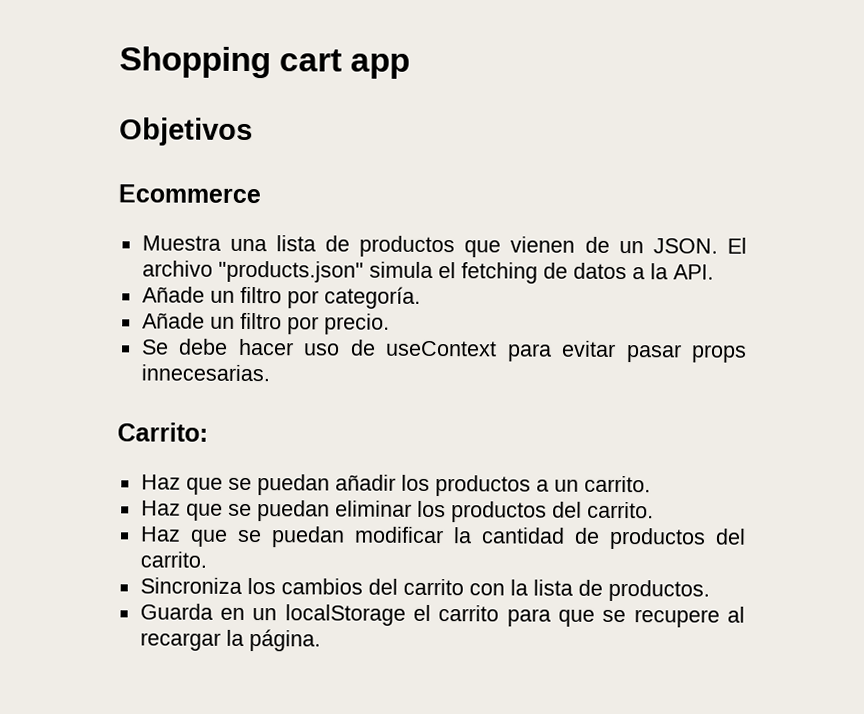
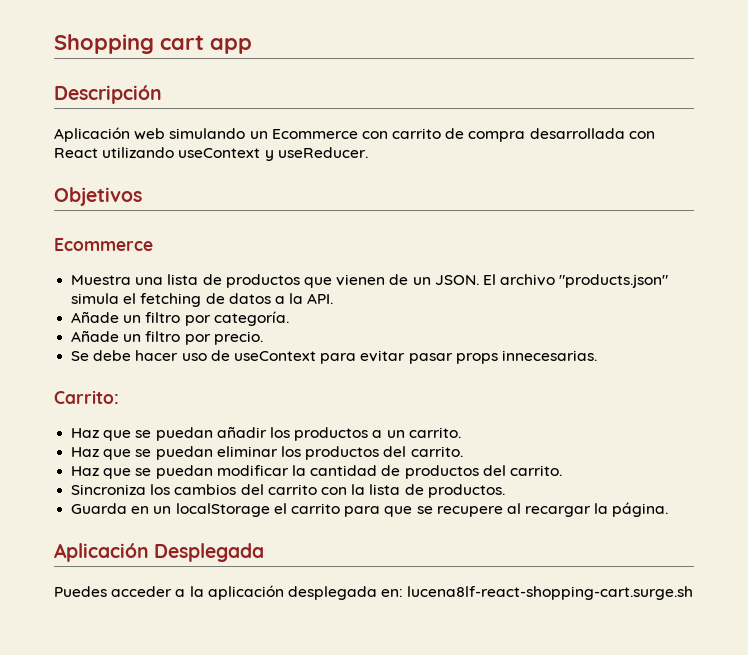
(411, 66) none -> [54,85,162,104] [54,127,655,142] [54,147,368,161] // Descripción // Aplicación web simulando un Ecommerce con carrito de compra desarrollada con React utilizando useContext y useReducer.
(321, 640) none -> [54,543,265,562] [54,585,694,600] // Aplicación Desplegada // Puedes acceder a la aplicación desplegada en: lucena8lf-react-shopping-cart.surge.sh

